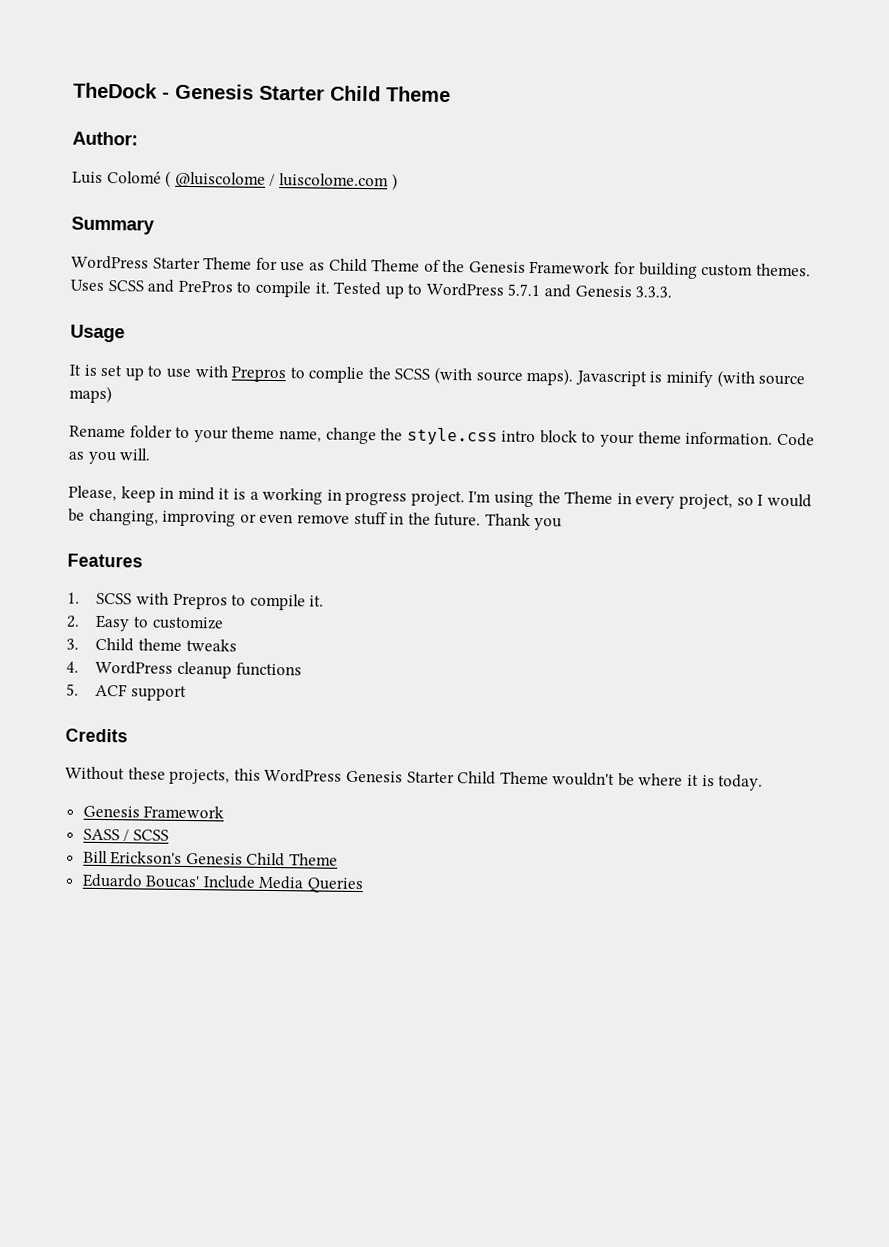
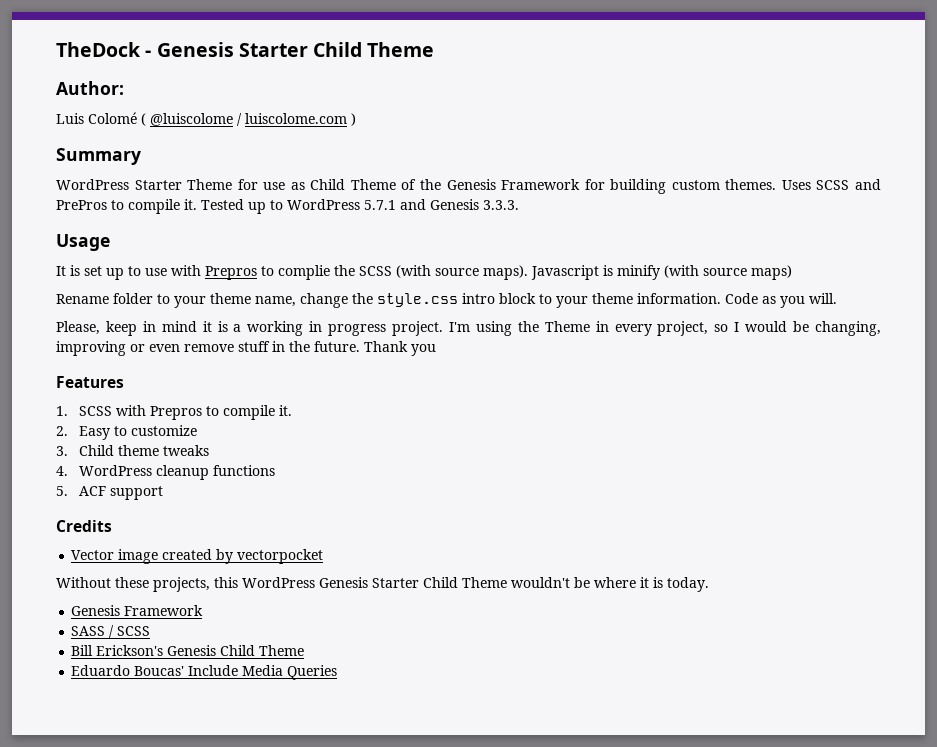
(128, 735) none -> [71,549,324,564] // Vector image created by vectorpocket

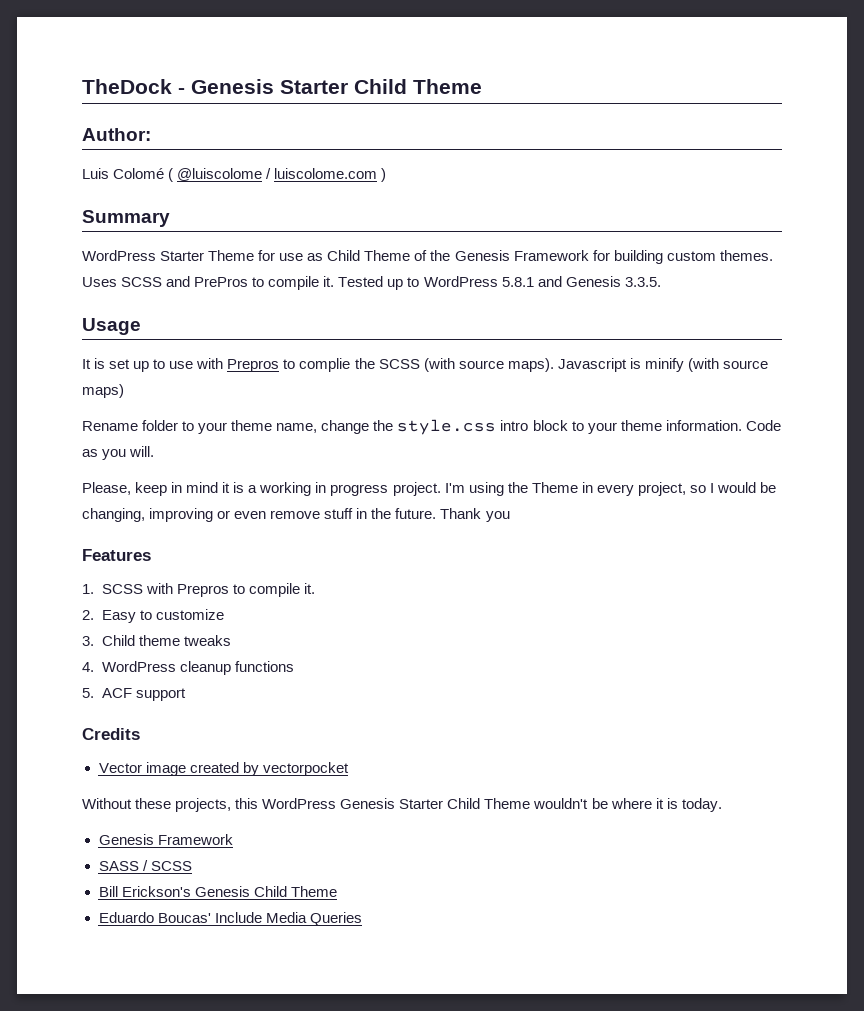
[364,200,396,210] 5.7.1 -> [501,277,534,287] 5.8.1
[483,200,519,210] 3.3.3. -> [624,277,661,287] 3.3.5.

